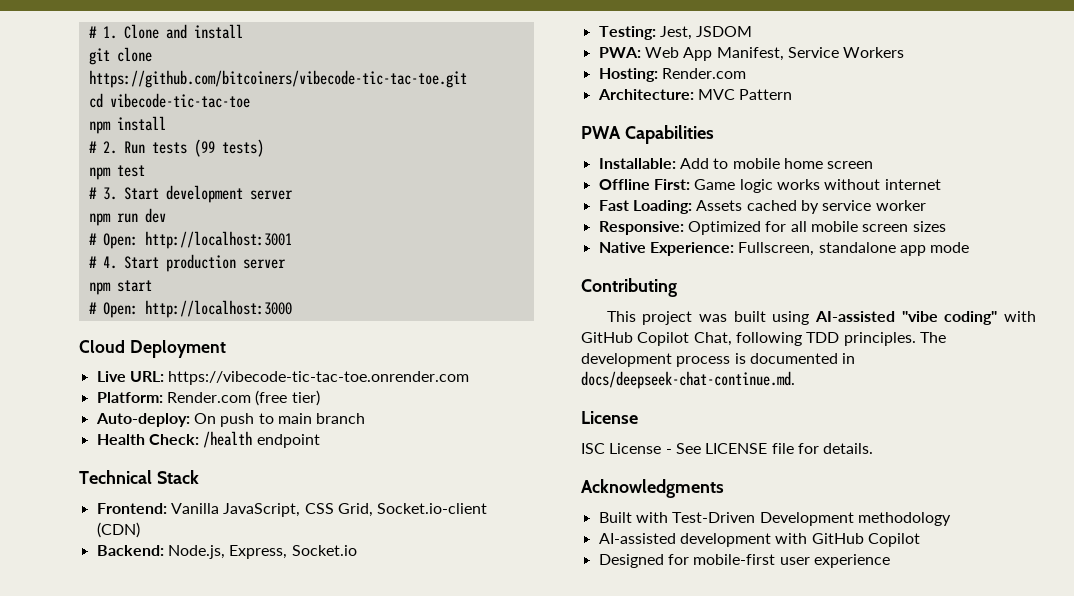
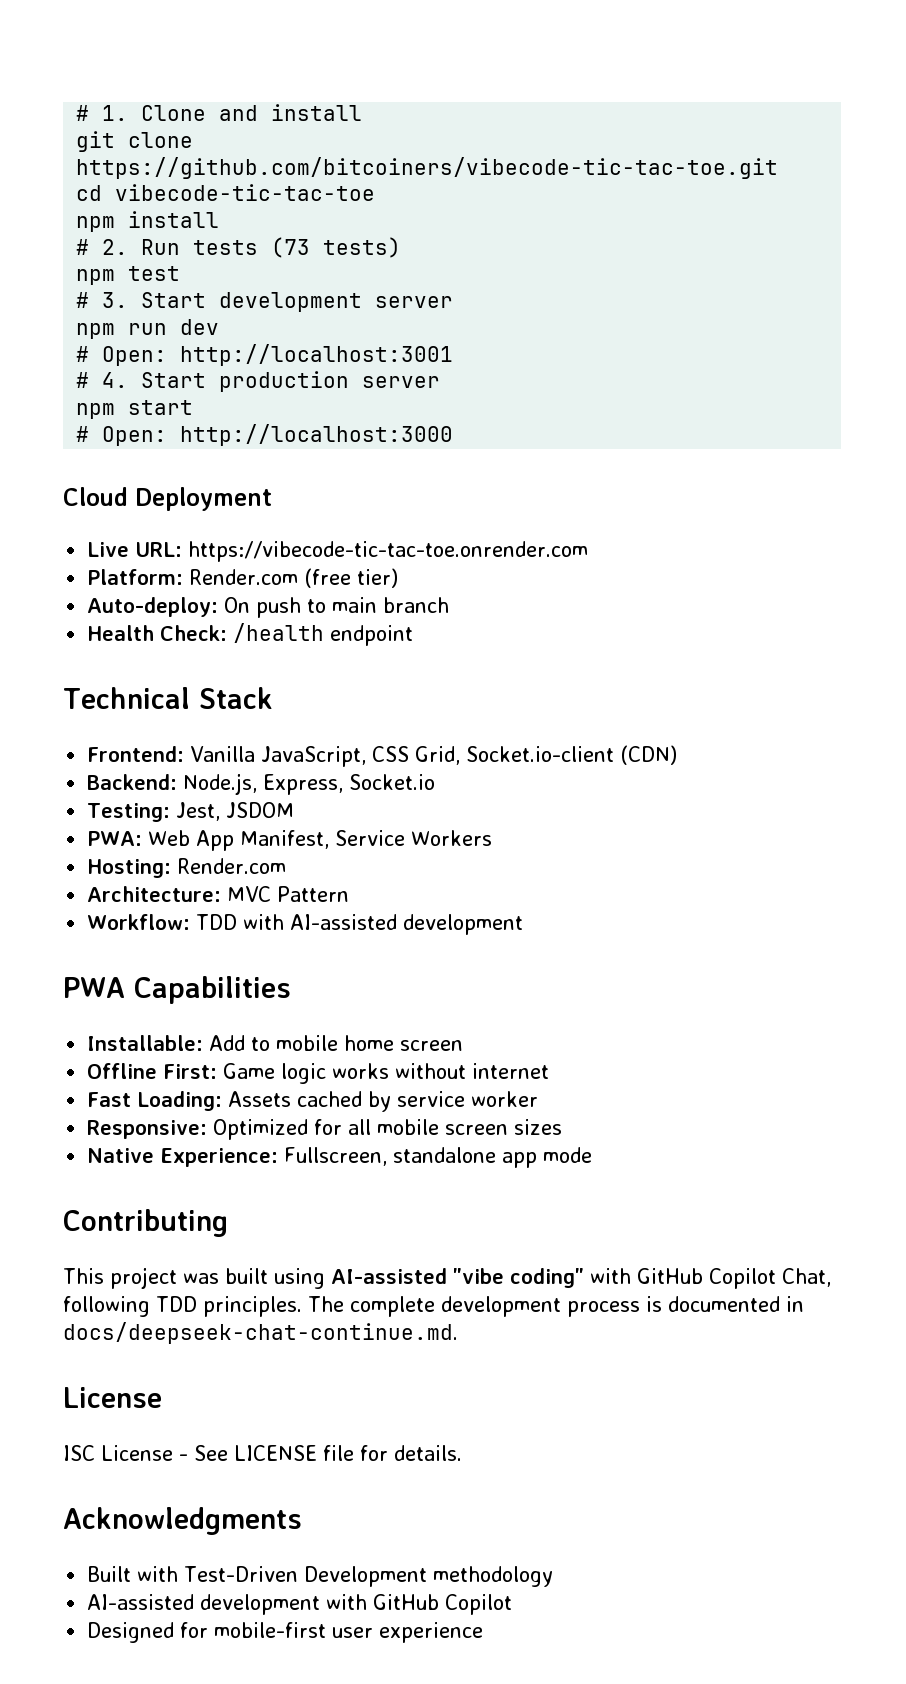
[193,139,215,157] (99 -> [271,237,311,258] (73
(793, 94) none -> [87,914,524,935] // Workflow: TDD with AI-assisted development
(946, 337) none -> [350,1296,435,1317] complete

